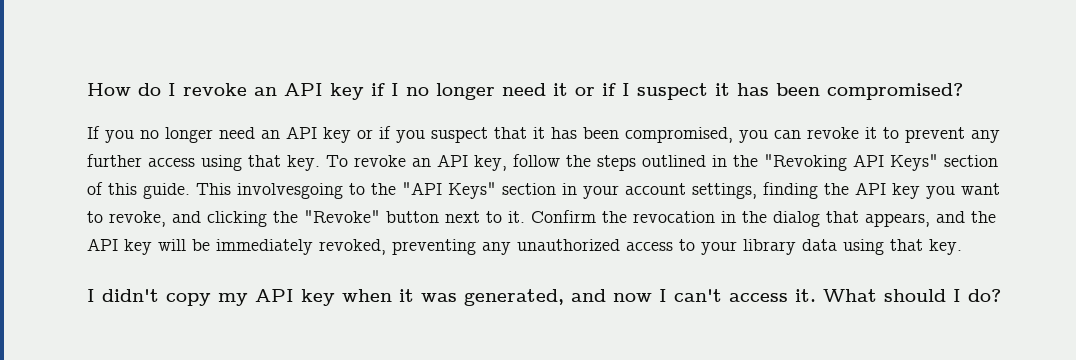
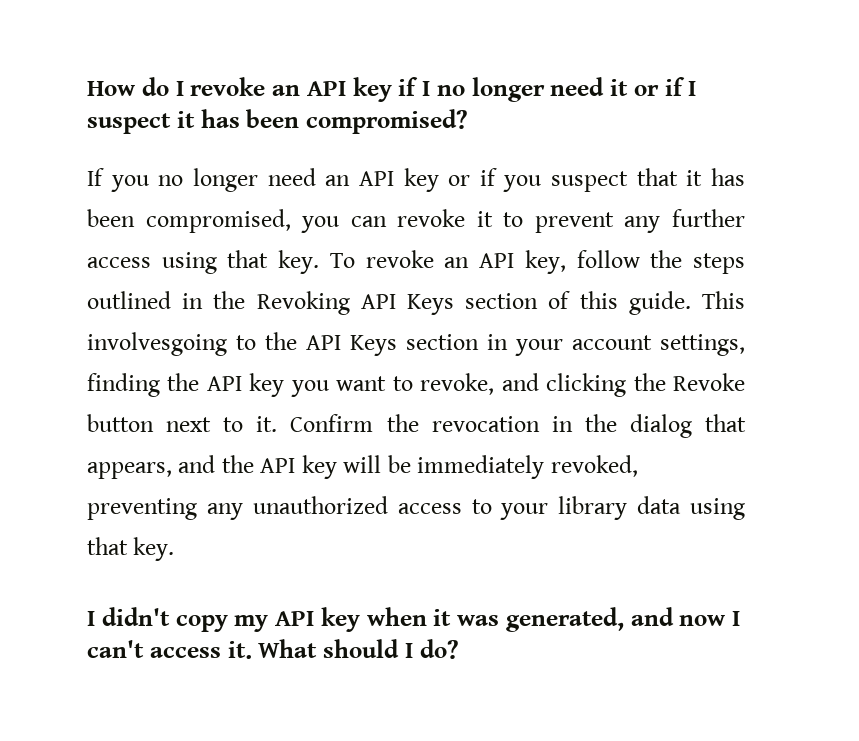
[764,154,938,171] "Revoking API Keys" -> [256,291,454,315] Revoking API Keys
[402,182,496,199] "API Keys" -> [306,335,397,356] API Keys
[304,210,380,223] "Revoke" -> [673,373,745,391] Revoke

